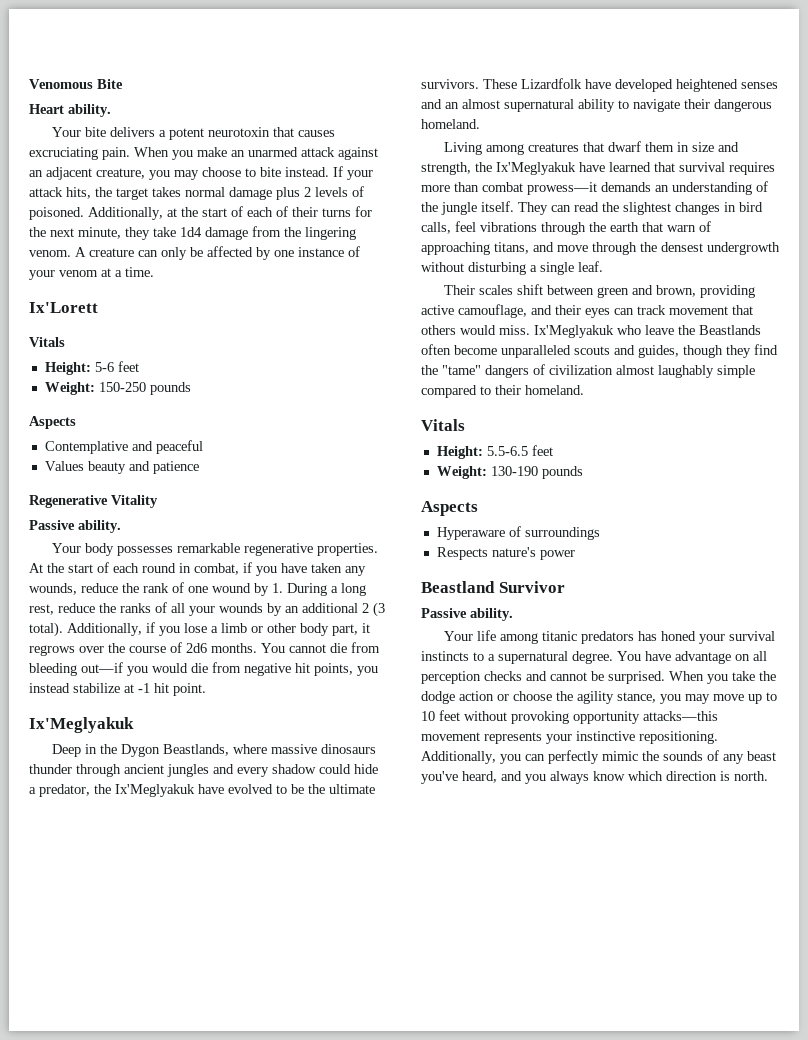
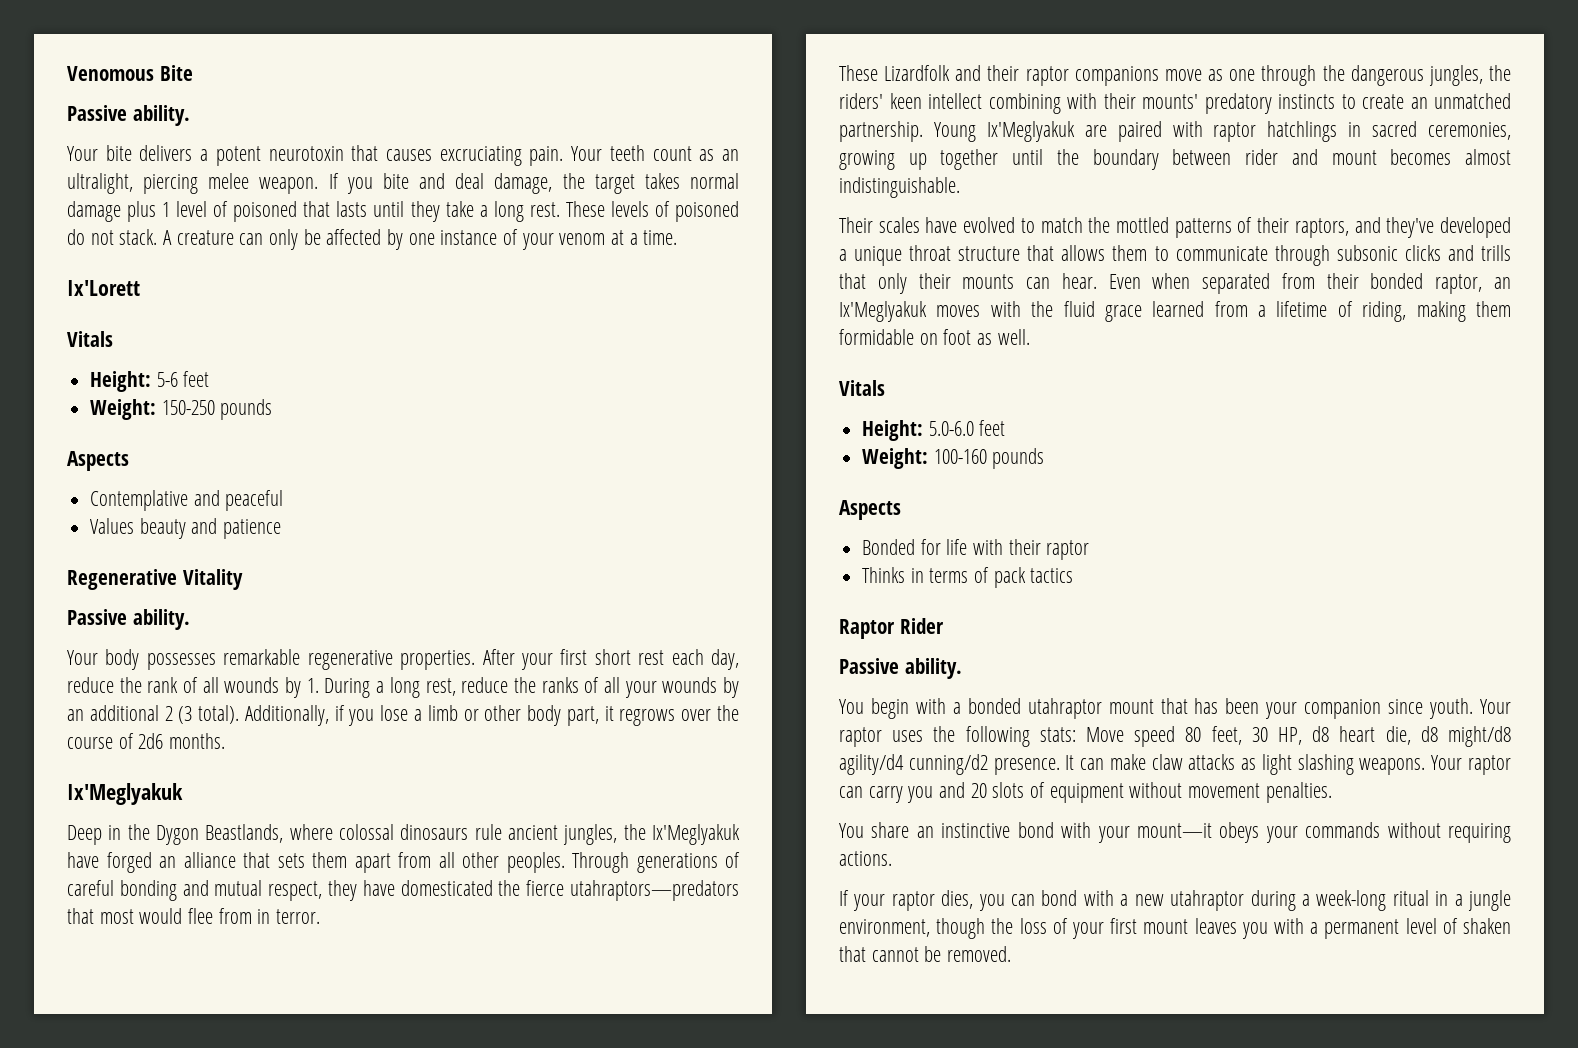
[29,104,64,114] Heart -> [67,105,127,121] Passive
[134,147,378,160] [29,166,373,180] [29,187,91,199] When you make an unarmed attack against an adjacent creature, you may choose to bite instead. If your attack hits, -> [571,145,739,161] [67,173,553,194] Your teeth count as an ultralight, piercing melee weapon. If you bite and deal damage,
[304,186,364,197] [29,206,372,220] [29,226,356,240] [29,250,71,257] 2 levels of poisoned. Additionally, at the start of each of their turns for the next minute, they take 1d4 damage from the lingering venom. -> [162,201,739,222] [67,229,158,245] 1 level of poisoned that lasts until they take a long rest. These levels of poisoned do not stack.
[29,562,366,576] [29,583,77,595] At the start of each round in combat, if you have taken any wounds, -> [482,649,740,670] After your first short rest each day,
[188,583,251,593] one wound -> [202,677,280,693] all wounds
[261,642,380,653] [29,662,378,676] [29,683,206,696] You cannot die from bleeding out—if you would die from negative hit points, you instead stabilize at -1 hit point. -> (226, 741) none
[271,744,377,754] [29,764,378,777] [29,784,375,797] [421,78,778,92] [421,99,772,112] [421,119,480,129] [444,141,740,155] [421,162,775,175] [421,181,768,195] [421,201,763,215] [421,221,711,235] [421,242,780,255] [421,261,603,275] [444,284,756,298] [421,304,753,318] [421,325,761,338] [421,344,778,358] [421,364,755,378] [421,385,584,398] [421,419,465,431] [436,445,553,459] [436,466,583,479] [421,501,478,516] [436,526,600,540] [436,547,575,560] [421,581,565,593] [421,608,513,621] [444,630,776,644] [421,651,767,664] [421,671,776,684] [421,691,777,704] [421,710,718,724] [421,731,718,744] [421,750,776,764] [421,771,768,784] massive dinosaurs thunder through ancient jungles and every shadow could hide a predator, the Ix'Meglyakuk have evolved to be the ultimate survivors. These Lizardfolk have developed heightened senses and an almost supernatural ability to navigate their dangerous homeland. // Living among creatures that dwarf them in size and strength, the Ix'Meglyakuk have learned that survival requires more than combat prowess—it demands an understanding of the jungle itself. They can read the slightest changes in bird calls, feel vibrations through the earth that warn of approaching titans, and move through the densest undergrowth without disturbing a single leaf. // Their scales shift between green and brown, providing active camouflage, and their eyes can track movement that others would miss. Ix'Meglyakuk who leave the Beastlands often become unparalleled scouts and guides, though they find the "tame" dangers of civilization almost laughably simple compared to their homeland. // Vitals // Height: 5.5-6.5 feet // Weight: 130-190 pounds // Aspects // Hyperaware of surroundings // Respects nature's power // Beastland Survivor // Passive ability. // Your life among titanic predators has honed your survival instincts to a supernatural degree. You have advantage on all perception checks and cannot be surprised. When you take the dodge action or choose the agility stance, you may move up to 10 feet without provoking opportunity attacks—this movement represents your instinctive repositioning. Additionally, you can perfectly mimic the sounds of any beast you've heard, and you always know which direction is north. -> [339,824,740,845] [67,852,740,873] [67,880,739,901] [67,908,321,924] [839,65,1511,86] [839,93,1511,114] [839,121,1511,142] [839,149,1511,170] [839,177,960,198] [839,217,1511,238] [839,245,1511,266] [839,273,1511,294] [839,301,1511,322] [839,329,1030,345] [839,380,885,396] [862,420,1006,441] [862,448,1045,469] [839,500,901,520] [862,539,1090,560] [862,567,1074,588] [839,618,944,639] [839,658,962,679] [839,698,1512,719] [839,726,1511,747] [839,754,1511,775] [839,782,1332,803] [839,822,1511,843] [839,851,892,866] [839,890,1511,911] [839,918,1511,939] [839,946,1012,962] colossal dinosaurs rule ancient jungles, the Ix'Meglyakuk have forged an alliance that sets them apart from all other peoples. Through generations of careful bonding and mutual respect, they have domesticated the fierce utahraptors—predators that most would flee from in terror. // These Lizardfolk and their raptor companions move as one through the dangerous jungles, the riders' keen intellect combining with their mounts' predatory instincts to create an unmatched partnership. Young Ix'Meglyakuk are paired with raptor hatchlings in sacred ceremonies, growing up together until the boundary between rider and mount becomes almost indistinguishable. // Their scales have evolved to match the mottled patterns of their raptors, and they've developed a unique throat structure that allows them to communicate through subsonic clicks and trills that only their mounts can hear. Even when separated from their bonded raptor, an Ix'Meglyakuk moves with the fluid grace learned from a lifetime of riding, making them formidable on foot as well. // Vitals // Height: 5.0-6.0 feet // Weight: 100-160 pounds // Aspects // Bonded for life with their raptor // Thinks in terms of pack tactics // Raptor Rider // Passive ability. // You begin with a bonded utahraptor mount that has been your companion since youth. Your raptor uses the following stats: Move speed 80 feet, 30 HP, d8 heart die, d8 might/d8 agility/d4 cunning/d2 presence. It can make claw attacks as light slashing weapons. Your raptor can carry you and 20 slots of equipment without movement penalties. // You share an instinctive bond with your mount—it obeys your commands without requiring actions. // If your raptor dies, you can bond with a new utahraptor during a week-long ritual in a jungle environment, though the loss of your first mount leaves you with a permanent level of shaken that cannot be removed.

